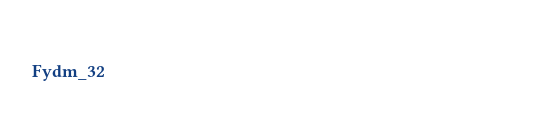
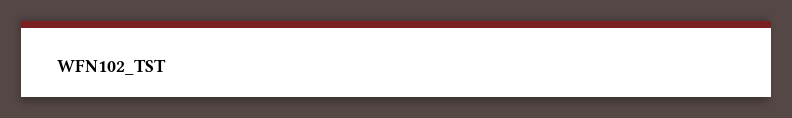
[32,64,105,81] Fydm_32 -> [57,59,166,75] WFN102_TST

